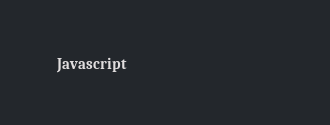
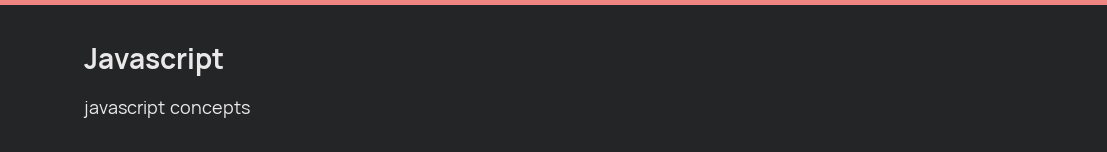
(127, 65) none -> [83,101,250,118] // javascript concepts

